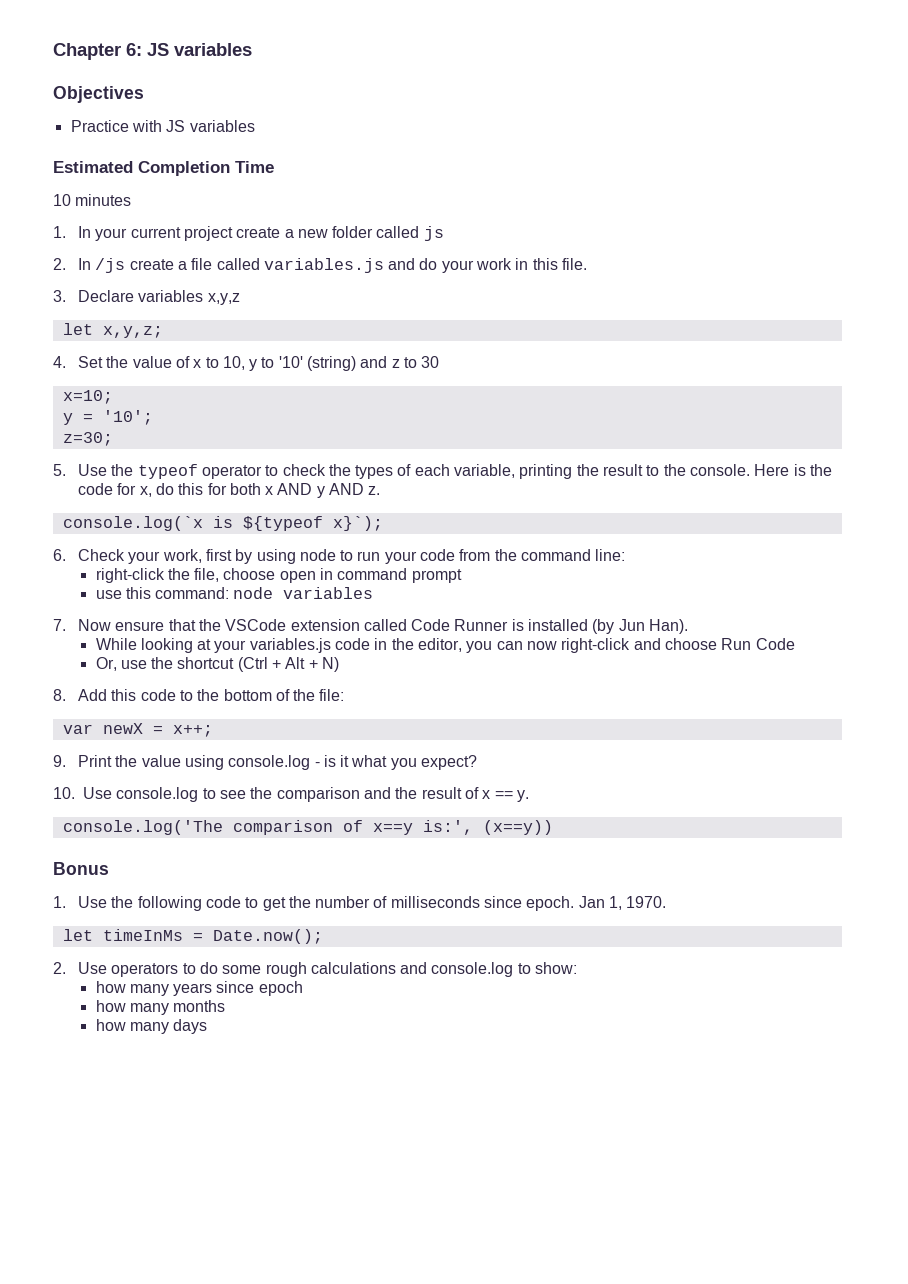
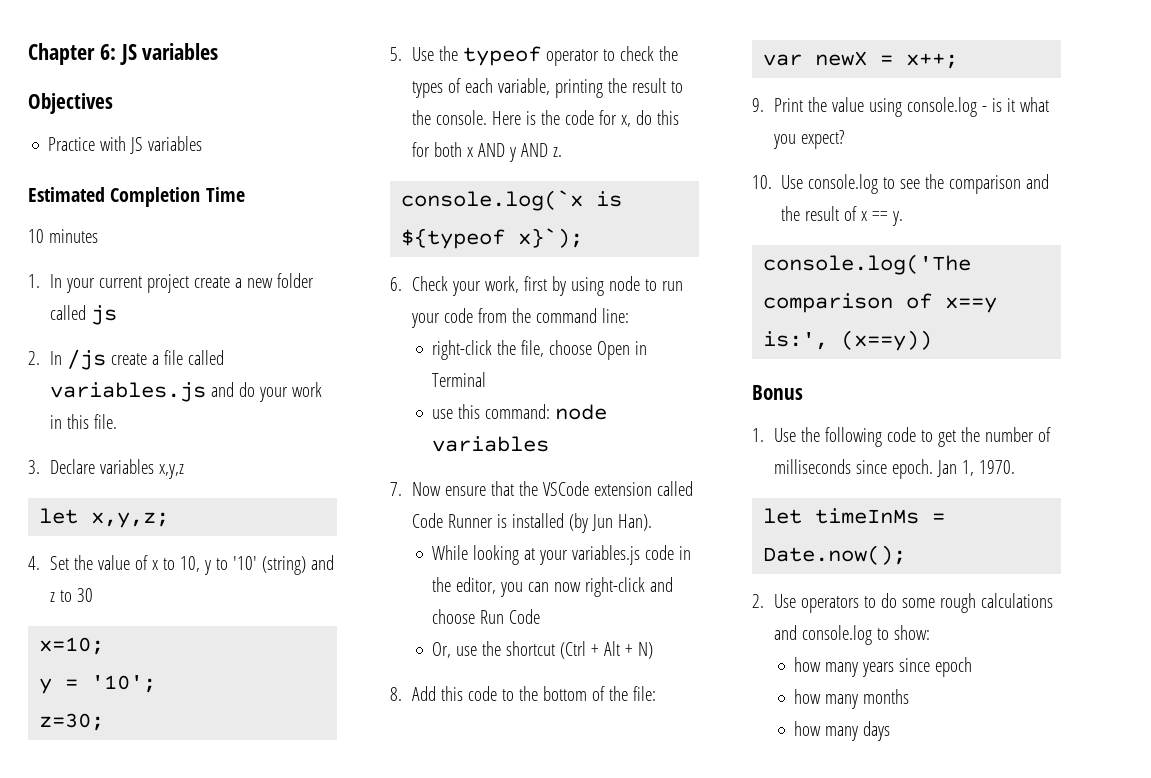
[279,568,462,583] open in command prompt -> [597,341,648,360] [432,372,487,387] Open in Terminal

